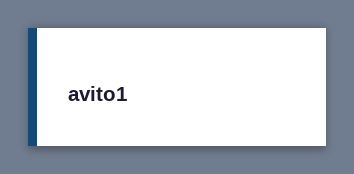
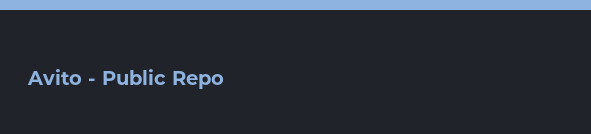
[68,86,127,101] avito1 -> [27,69,224,89] Avito - Public Repo

